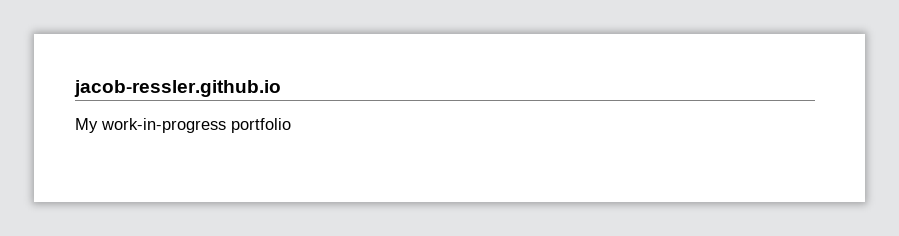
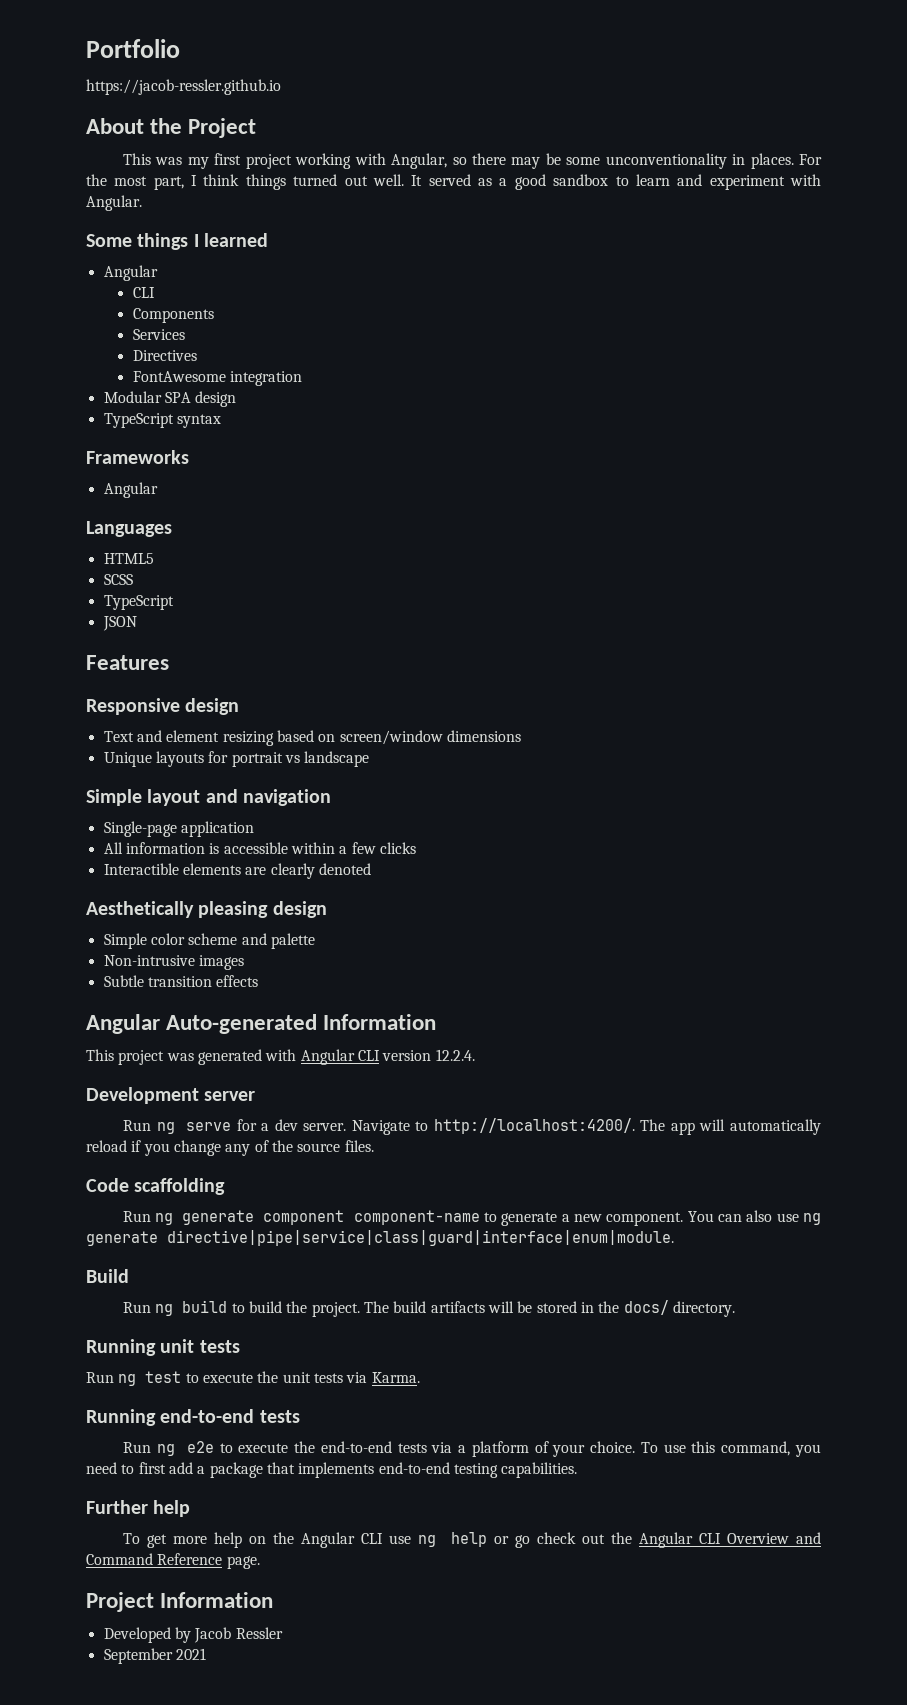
[74,80,281,97] [75,118,291,133] jacob-ressler.github.io // My work-in-progress portfolio -> [86,39,180,58] [86,79,281,95] [86,118,257,138] [123,153,822,169] [86,174,821,190] [86,195,142,211] [86,233,268,250] [103,265,158,281] [132,287,155,298] [132,308,214,323] [132,329,185,340] [132,350,197,361] [132,371,302,386] [103,391,237,407] [103,413,221,428] [86,450,189,464] [103,482,158,498] [86,521,172,537] [103,553,154,564] [103,574,133,585] [103,595,174,610] [102,616,137,631] [86,655,169,670] [86,698,240,715] [103,730,521,746] [103,751,370,767] [86,789,331,806] [103,821,254,837] [103,842,416,854] [103,863,371,879] [86,901,327,918] [103,933,315,949] [103,955,244,970] [103,975,259,987] [86,1014,437,1034] [86,1049,475,1065] [86,1087,256,1104] [123,1118,821,1135] [86,1140,374,1156] [86,1178,226,1195] [123,1210,821,1226] [86,1230,674,1246] [86,1269,129,1283] [123,1300,735,1317] [86,1339,240,1356] [86,1371,420,1386] [86,1409,300,1426] [123,1441,821,1457] [86,1462,578,1478] [86,1500,191,1517] [123,1532,822,1548] [86,1553,260,1569] [86,1592,274,1612] [103,1627,283,1643] [103,1648,206,1664] Portfolio // https://jacob-ressler.github.io // About the Project // This was my first project working with Angular, so there may be some unconventionality in places. For the most part, I think things turned out well. It served as a good sandbox to learn and experiment with Angular. // Some things I learned // Angular // CLI // Components // Services // Directives // FontAwesome integration // Modular SPA design // TypeScript syntax // Frameworks // Angular // Languages // HTML5 // SCSS // TypeScript // JSON // Features // Responsive design // Text and element resizing based on screen/window dimensions // Unique layouts for portrait vs landscape // Simple layout and navigation // Single-page application // All information is accessible within a few clicks // Interactible elements are clearly denoted // Aesthetically pleasing design // Simple color scheme and palette // Non-intrusive images // Subtle transition effects // Angular Auto-generated Information // This project was generated with Angular CLI version 12.2.4. // Development server // Run ng serve for a dev server. Navigate to http://localhost:4200/. The app will automatically reload if you change any of the source files. // Code scaffolding // Run ng generate component component-name to generate a new component. You can also use ng generate directive|pipe|service|class|guard|interface|enum|module. // Build // Run ng build to build the project. The build artifacts will be stored in the docs/ directory. // Running unit tests // Run ng test to execute the unit tests via Karma. // Running end-to-end tests // Run ng e2e to execute the end-to-end tests via a platform of your choice. To use this command, you need to first add a package that implements end-to-end testing capabilities. // Further help // To get more help on the Angular CLI use ng help or go check out the Angular CLI Overview and Command Reference page. // Project Information // Developed by Jacob Ressler // September 2021

